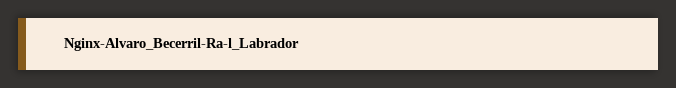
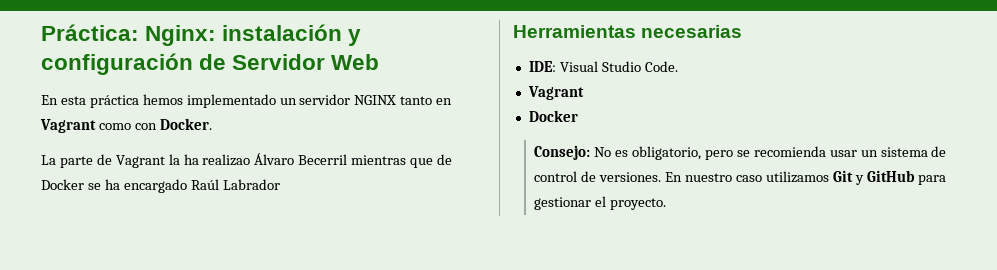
[64,38,299,51] Nginx-Alvaro_Becerril-Ra-l_Labrador -> [41,24,362,46] [41,53,380,75] [41,94,453,108] [40,118,212,133] [41,153,453,168] [41,179,280,193] [513,25,743,38] [528,61,678,72] [527,86,584,100] [528,110,578,122] [534,145,947,160] [534,170,947,185] [534,196,667,210] Práctica: Nginx: instalación y configuración de Servidor Web // En esta práctica hemos implementado un servidor NGINX tanto en Vagrant como con Docker. // La parte de Vagrant la ha realizao Álvaro Becerril mientras que de Docker se ha encargado Raúl Labrador // Herramientas necesarias // IDE: Visual Studio Code. // Vagrant // Docker // Consejo: No es obligatorio, pero se recomienda usar un sistema de control de versiones. En nuestro caso utilizamos Git y GitHub para gestionar el proyecto.

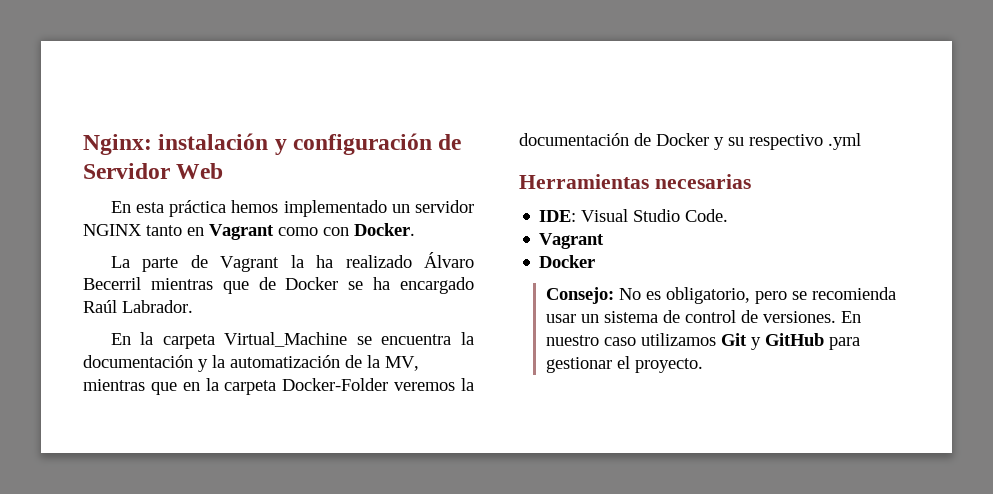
[41,24,139,41] Práctica: -> (83, 144) none
[202,154,251,166] realizao -> [345,255,412,268] realizado
[222,179,280,190] Labrador -> [122,300,193,313] [110,332,474,349] [83,355,419,372] [83,378,474,395] [519,133,861,150] Labrador. // En la carpeta Virtual_Machine se encuentra la documentación y la automatización de la MV, mientras que en la carpeta Docker-Folder veremos la documentación de Docker y su respectivo .yml

